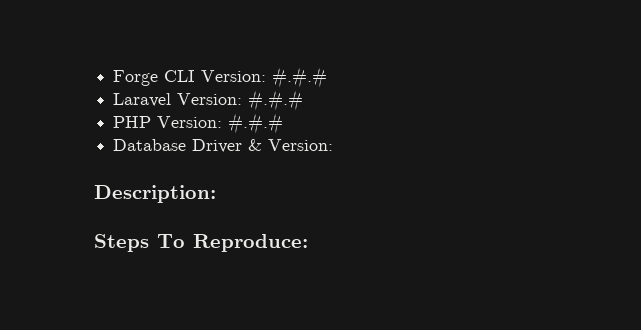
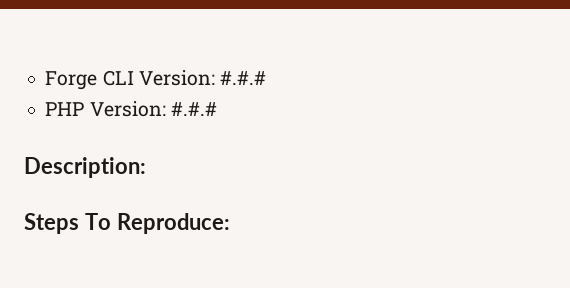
[113,90,304,111] // Laravel Version: #.#.# -> (267, 78) none
[113,139,334,153] // Database Driver & Version: -> (217, 109) none

